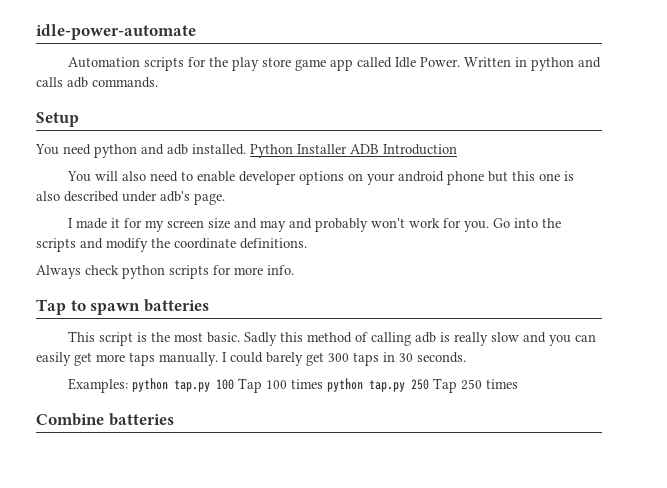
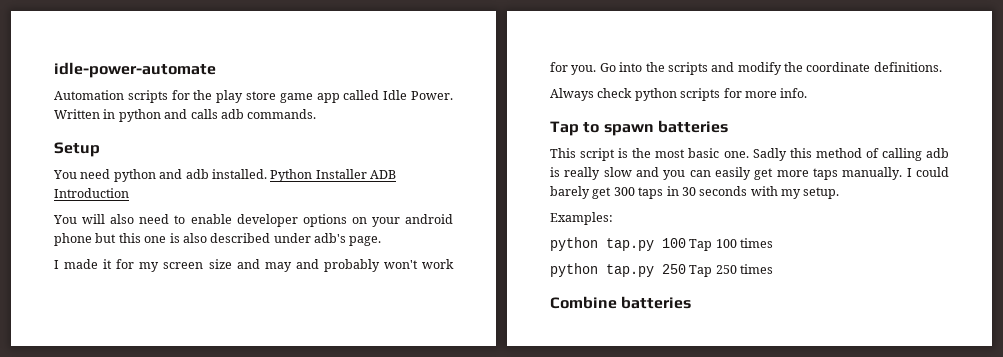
[207,332,241,343] basic. -> [688,148,749,158] basic one.
[417,352,466,363] seconds. -> [699,186,840,199] seconds with my setup.
(129, 385) none -> (613, 218) //
(324, 384) none -> (774, 243) //

